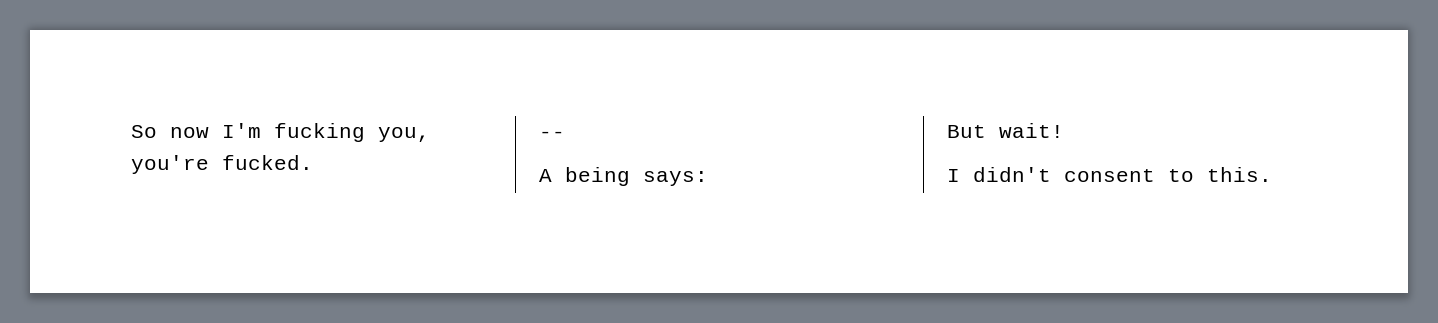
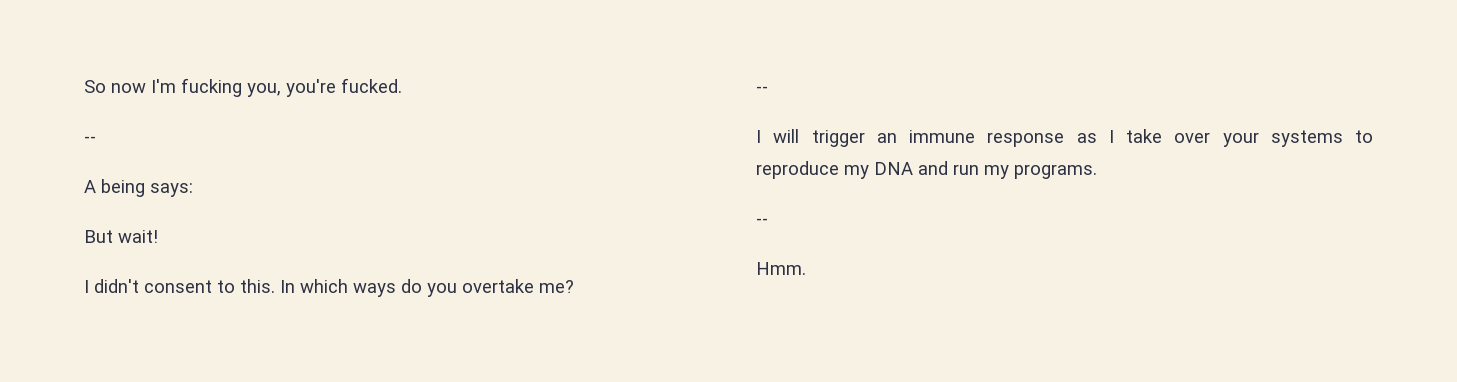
(1272, 174) none -> [280,279,574,297] [756,86,768,93] [756,129,1373,147] [756,161,1097,179] [756,218,768,225] [756,262,806,275] In which ways do you overtake me? // -- // I will trigger an immune response as I take over your systems to reproduce my DNA and run my programs. // -- // Hmm.

